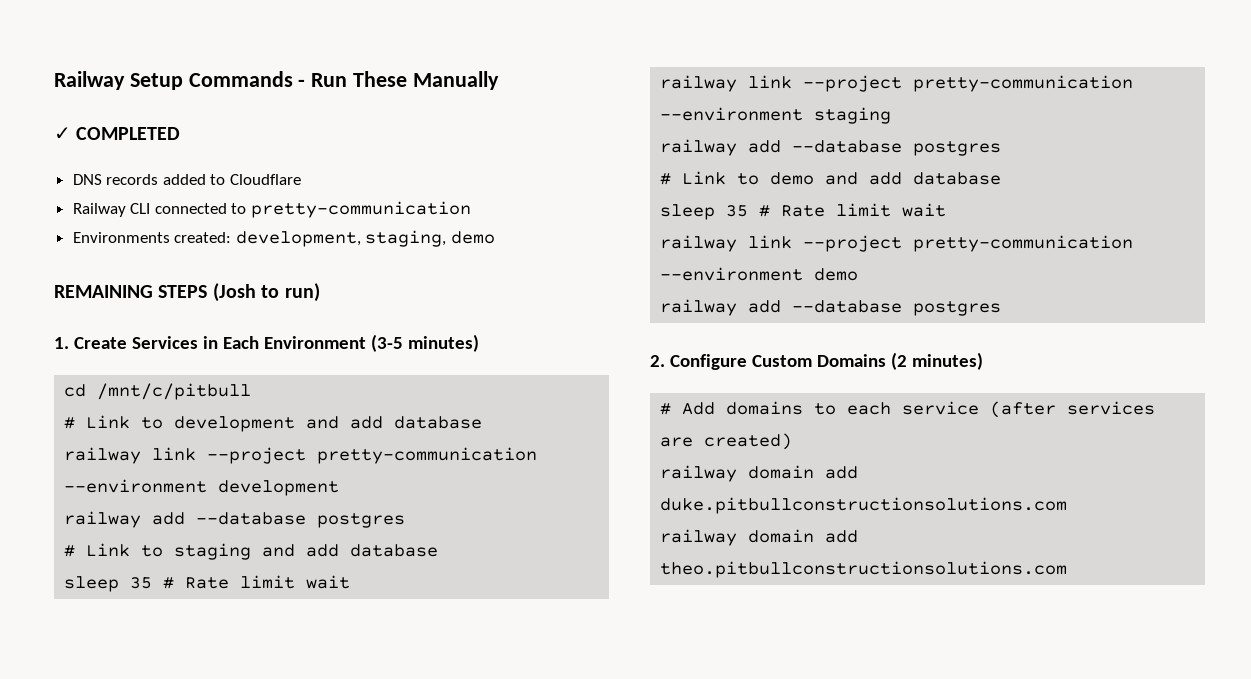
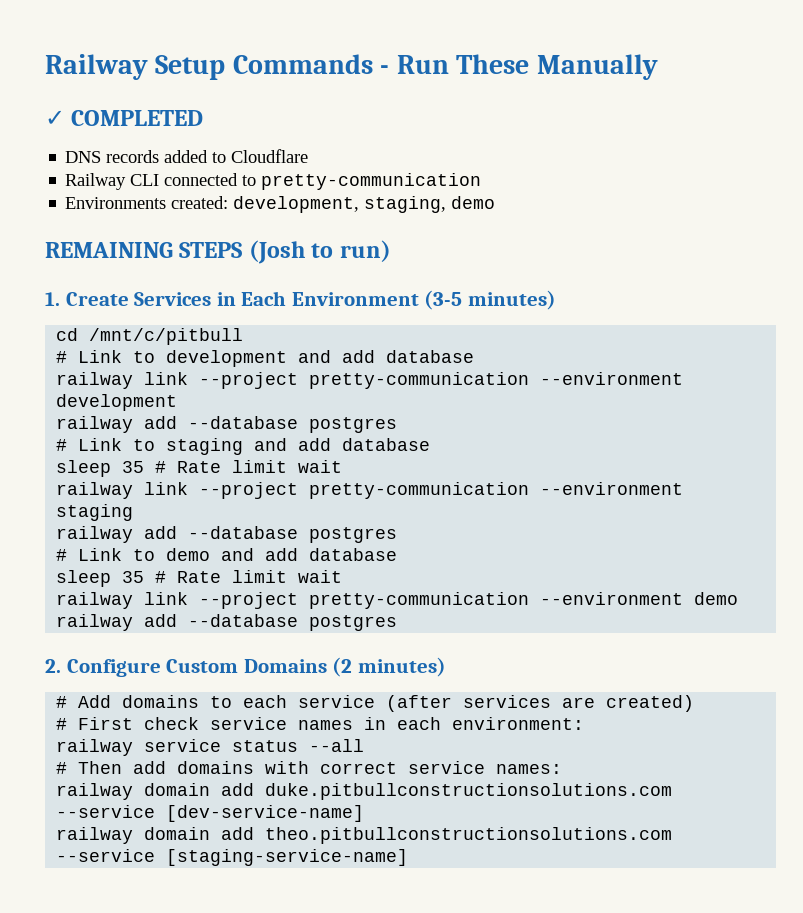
(793, 441) none -> [56,717,585,730] [56,739,365,756] [56,761,563,774] // # First check service names in each environment: // railway service status --all // # Then add domains with correct service names:
(1068, 505) none -> [56,805,365,822] --service [dev-service-name]
(1068, 569) none -> [56,849,409,866] --service [staging-service-name]

